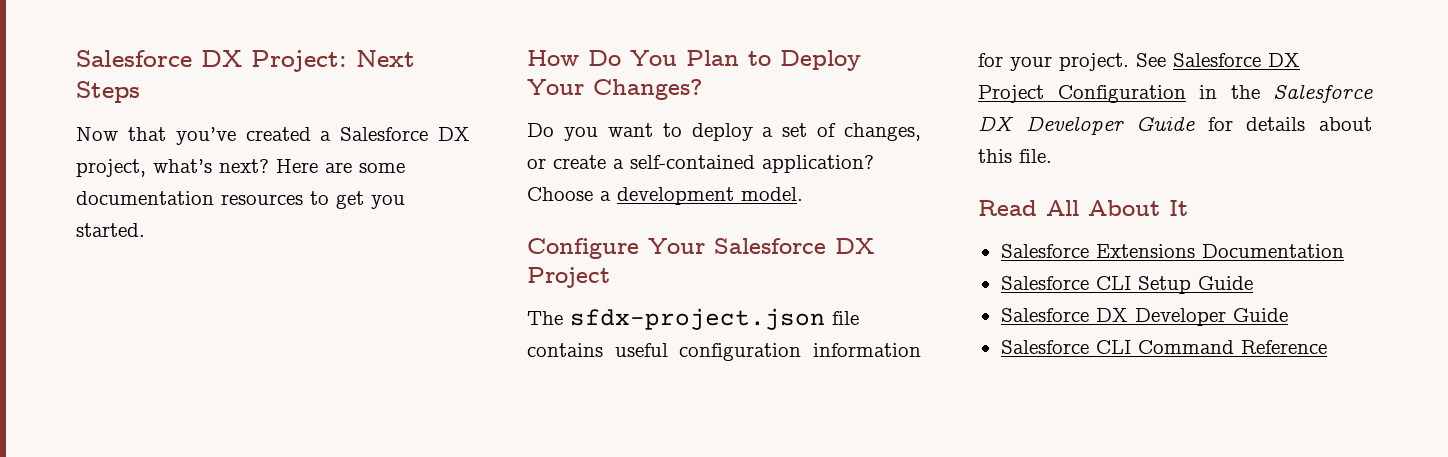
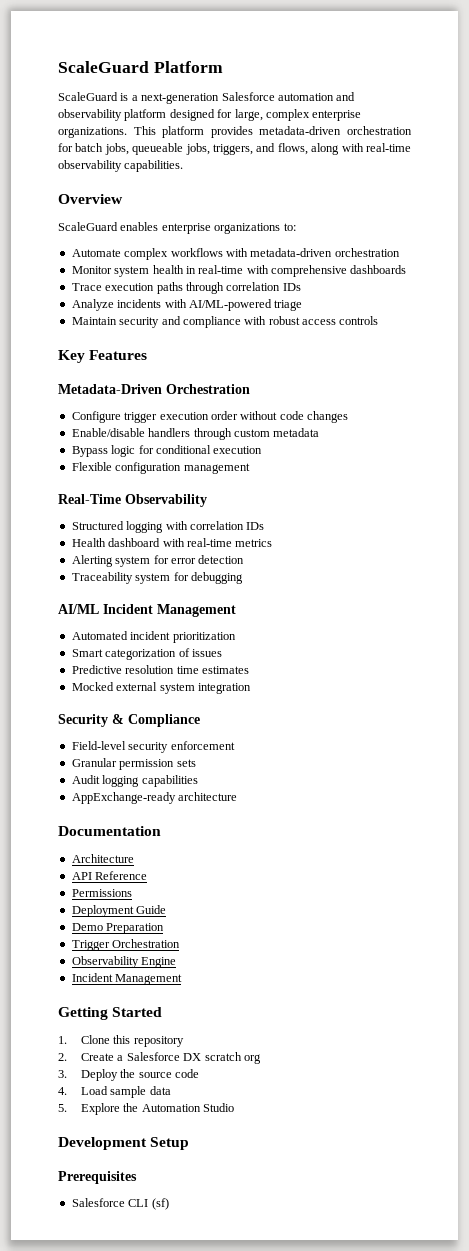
[76,50,415,72] [76,81,140,103] [76,127,470,145] [76,159,405,177] [76,191,405,209] [76,223,145,237] [527,50,861,71] [527,79,702,100] [527,123,921,141] [527,155,874,173] [527,187,803,205] [527,238,874,259] [527,267,610,288] [527,308,859,330] [527,343,921,361] [978,53,1300,71] [978,84,1373,103] [978,116,1372,135] [978,149,1052,163] [978,200,1188,216] [1000,244,1344,258] [1000,276,1253,294] [1000,308,1288,326] [1000,340,1327,354] Salesforce DX Project: Next Steps // Now that you’ve created a Salesforce DX project, what’s next? Here are some documentation resources to get you started. // How Do You Plan to Deploy Your Changes? // Do you want to deploy a set of changes, or create a self-contained application? Choose a development model. // Configure Your Salesforce DX Project // The sfdx-project.json file contains useful configuration information for your project. See Salesforce DX Project Configuration in the Salesforce DX Developer Guide for details about this file. // Read All About It // Salesforce Extensions Documentation // Salesforce CLI Setup Guide // Salesforce DX Developer Guide // Salesforce CLI Command Reference -> [58,61,223,73] [58,92,356,104] [58,109,362,121] [58,126,412,138] [58,143,411,155] [58,160,184,172] [58,194,123,204] [58,222,296,234] [71,248,400,260] [71,265,407,277] [71,282,301,294] [71,299,303,311] [71,316,379,328] [58,350,148,363] [58,384,250,394] [71,411,348,423] [71,428,320,440] [71,445,263,457] [71,462,250,474] [58,494,207,507] [71,521,265,533] [71,538,273,547] [71,555,245,567] [71,572,243,584] [58,604,236,617] [71,631,236,643] [71,648,222,660] [71,665,249,674] [71,682,251,694] [58,714,200,727] [71,741,235,753] [71,758,196,770] [71,775,198,787] [71,792,238,804] [58,826,161,836] [71,854,134,863] [71,871,148,880] [71,889,132,897] [71,905,167,917] [71,923,165,934] [71,939,181,951] [71,956,177,968] [71,973,183,985] [58,1007,163,1020] [58,1035,184,1047] [58,1052,261,1064] [58,1069,200,1081] [58,1086,171,1098] [58,1103,235,1115] [58,1137,190,1150] [58,1171,137,1184] [71,1198,169,1210] ScaleGuard Platform // ScaleGuard is a next-generation Salesforce automation and observability platform designed for large, complex enterprise organizations. This platform provides metadata-driven orchestration for batch jobs, queueable jobs, triggers, and flows, along with real-time observability capabilities. // Overview // ScaleGuard enables enterprise organizations to: // Automate complex workflows with metadata-driven orchestration // Monitor system health in real-time with comprehensive dashboards // Trace execution paths through correlation IDs // Analyze incidents with AI/ML-powered triage // Maintain security and compliance with robust access controls // Key Features // Metadata-Driven Orchestration // Configure trigger execution order without code changes // Enable/disable handlers through custom metadata // Bypass logic for conditional execution // Flexible configuration management // Real-Time Observability // Structured logging with correlation IDs // Health dashboard with real-time metrics // Alerting system for error detection // Traceability system for debugging // AI/ML Incident Management // Automated incident prioritization // Smart categorization of issues // Predictive resolution time estimates // Mocked external system integration // Security & Compliance // Field-level security enforcement // Granular permission sets // Audit logging capabilities // AppExchange-ready architecture // Documentation // Architecture // API Reference // Permissions // Deployment Guide // Demo Preparation // Trigger Orchestration // Observability Engine // Incident Management // Getting Started // 1. Clone this repository // 2. Create a Salesforce DX scratch org // 3. Deploy the source code // 4. Load sample data // 5. Explore the Automation Studio // Development Setup // Prerequisites // Salesforce CLI (sf)

